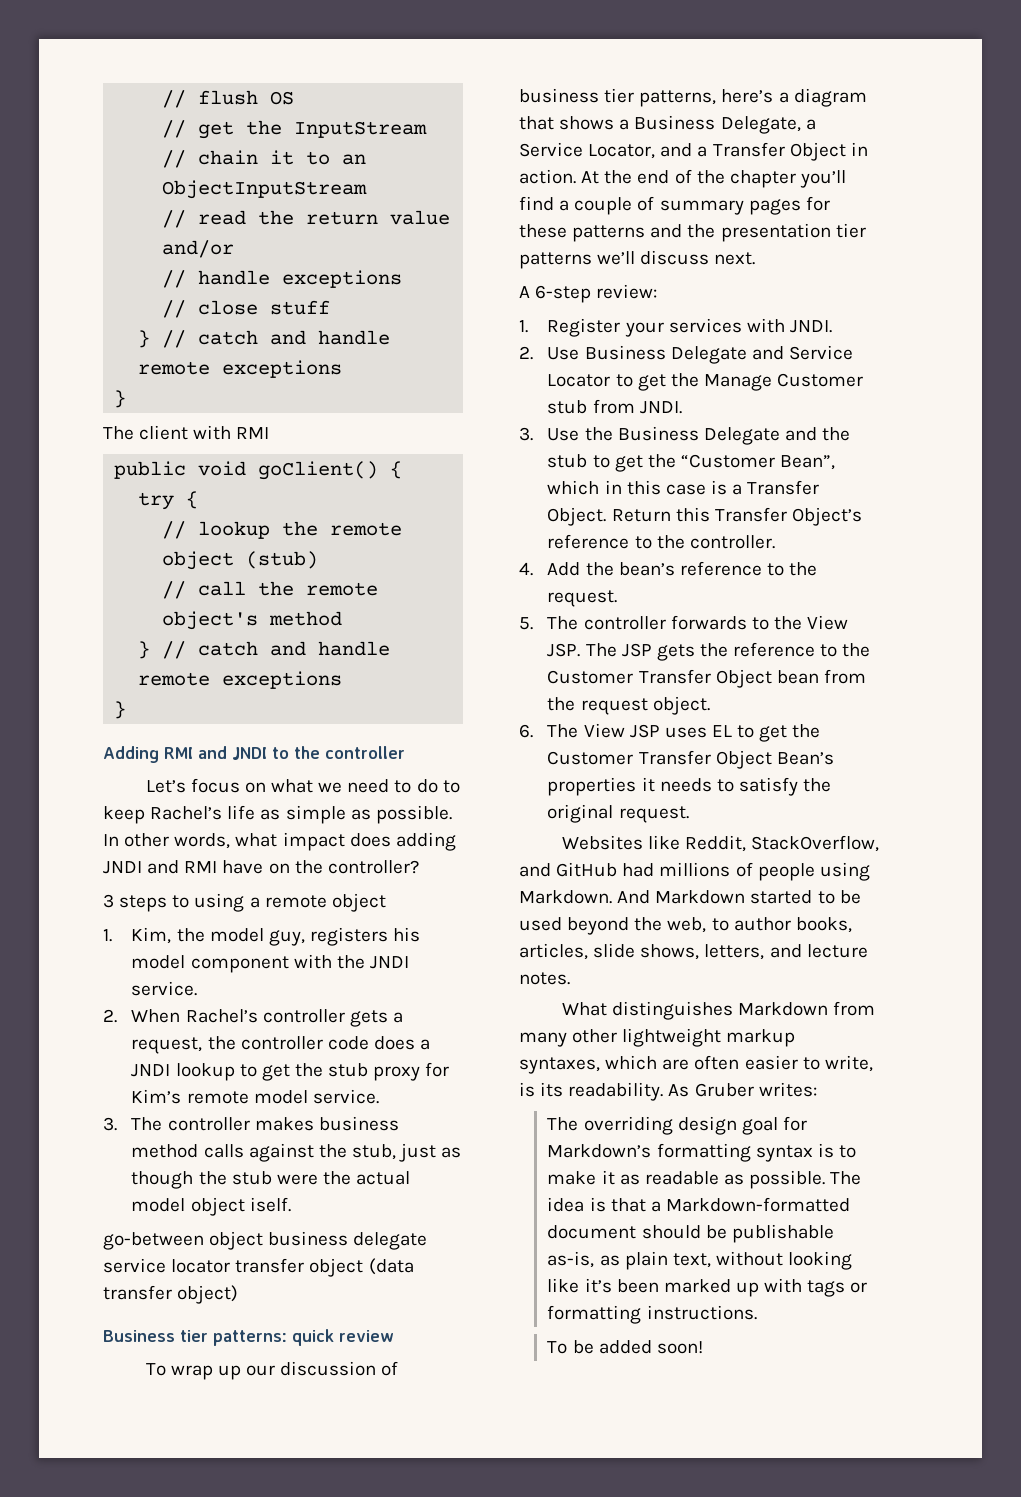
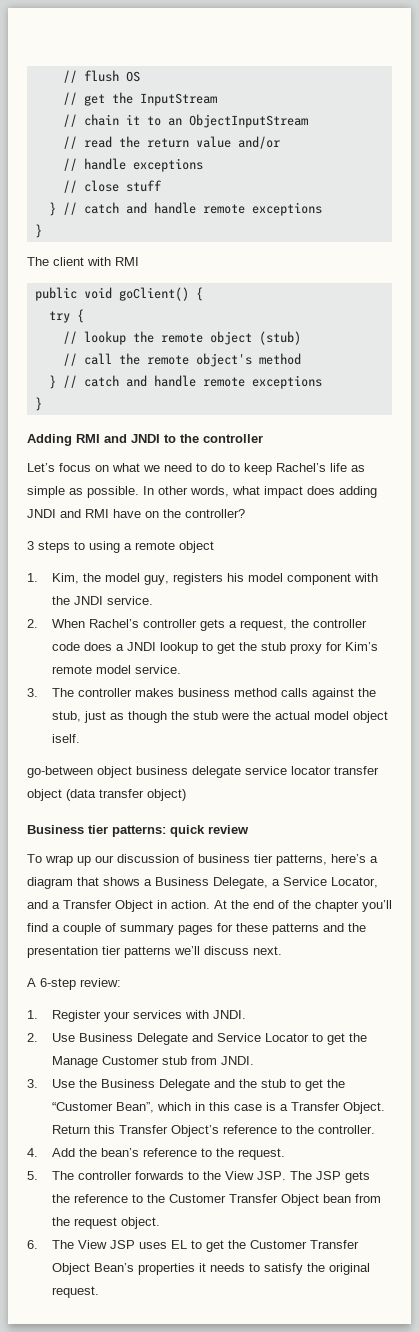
[561,835,879,852] [519,862,870,881] [519,890,861,904] [519,917,852,935] [519,943,868,960] [519,972,570,985] [561,1001,875,1020] [519,1028,796,1047] [519,1055,873,1074] [519,1082,817,1101] [547,1116,807,1135] [547,1143,856,1162] [547,1170,862,1189] [547,1197,850,1212] [547,1224,834,1243] [547,1251,853,1270] [547,1278,868,1297] [547,1305,757,1324] [547,1340,703,1354] // Websites like Reddit, StackOverflow, and GitHub had millions of people using Markdown. And Markdown started to be used beyond the web, to author books, articles, slide shows, letters, and lecture notes. // What distinguishes Markdown from many other lightweight markup syntaxes, which are often easier to write, is its readability. As Gruber writes: // The overriding design goal for Markdown’s formatting syntax is to make it as readable as possible. The idea is that a Markdown-formatted document should be publishable as-is, as plain text, without looking like it’s been marked up with tags or formatting instructions. // To be added soon! -> (100, 1292) none

